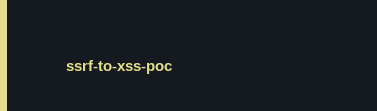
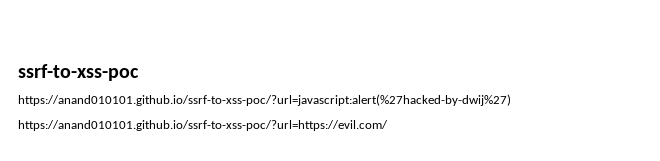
(172, 67) none -> [18,94,511,106] [18,120,388,131] // https://anand010101.github.io/ssrf-to-xss-poc/?url=javascript:alert(%27hacked-by-dwij%27) // https://anand010101.github.io/ssrf-to-xss-poc/?url=https://evil.com/

